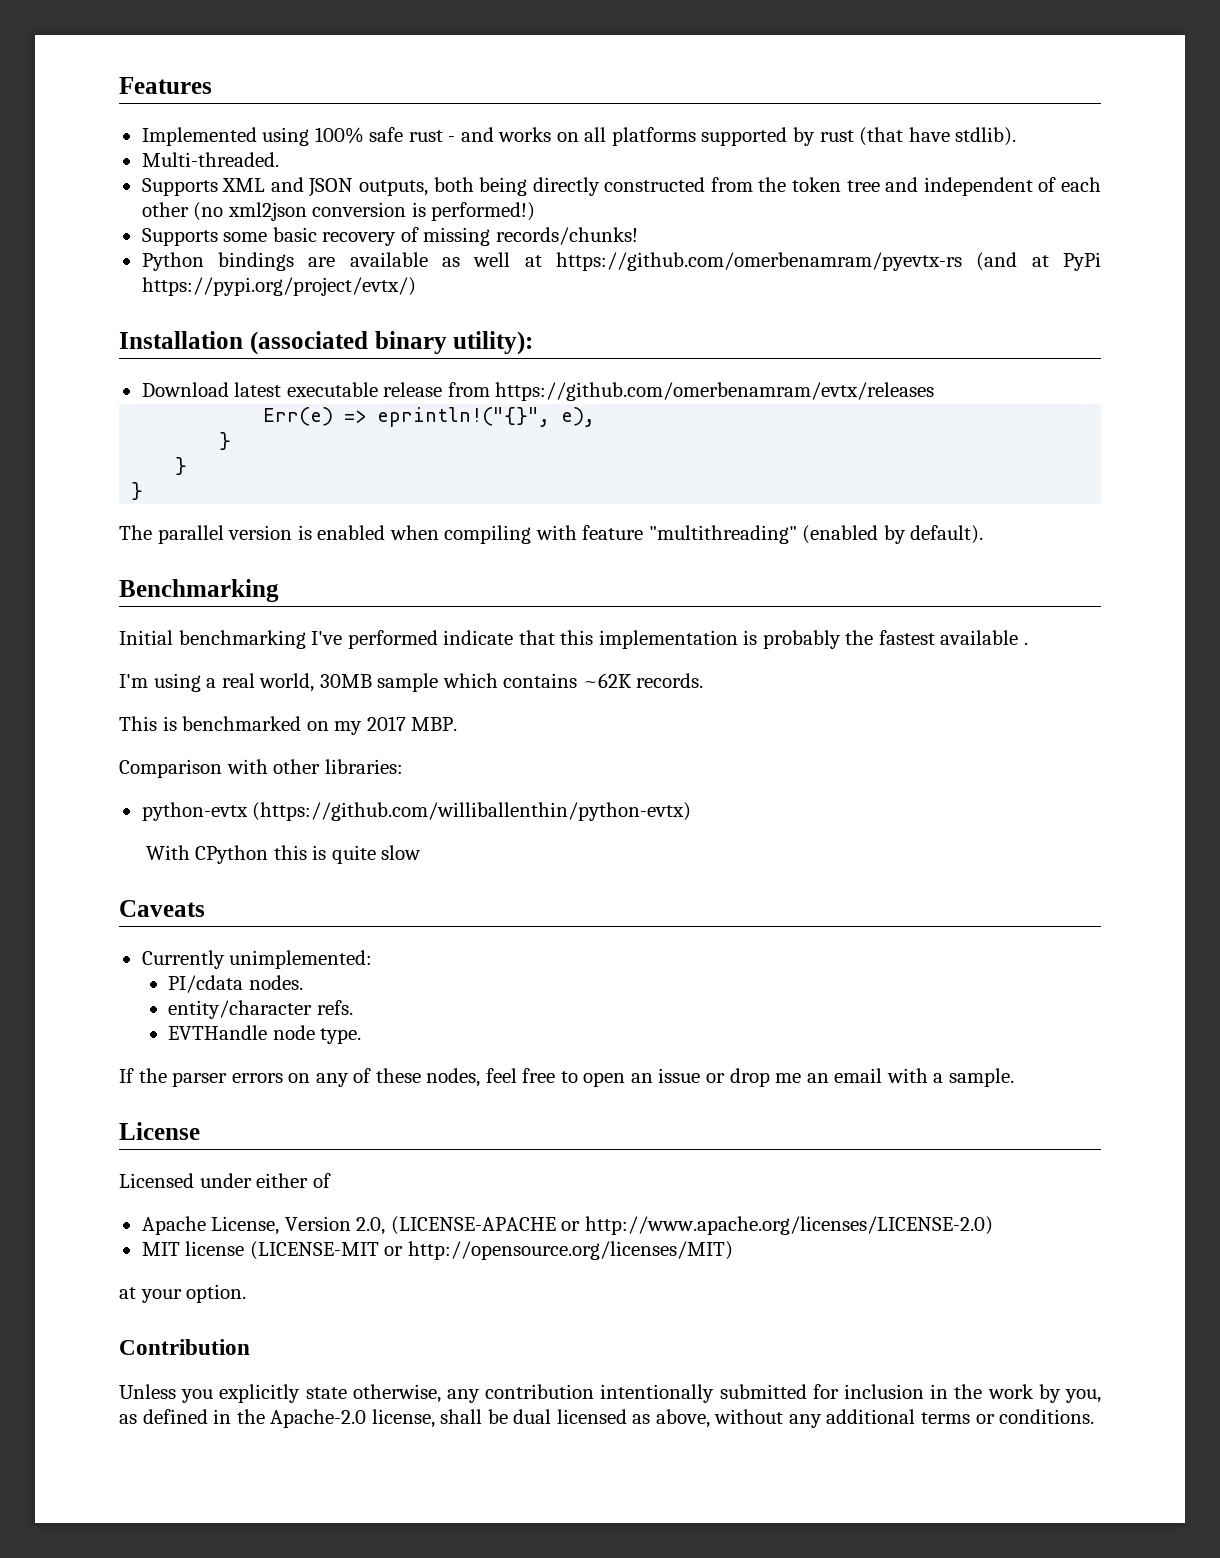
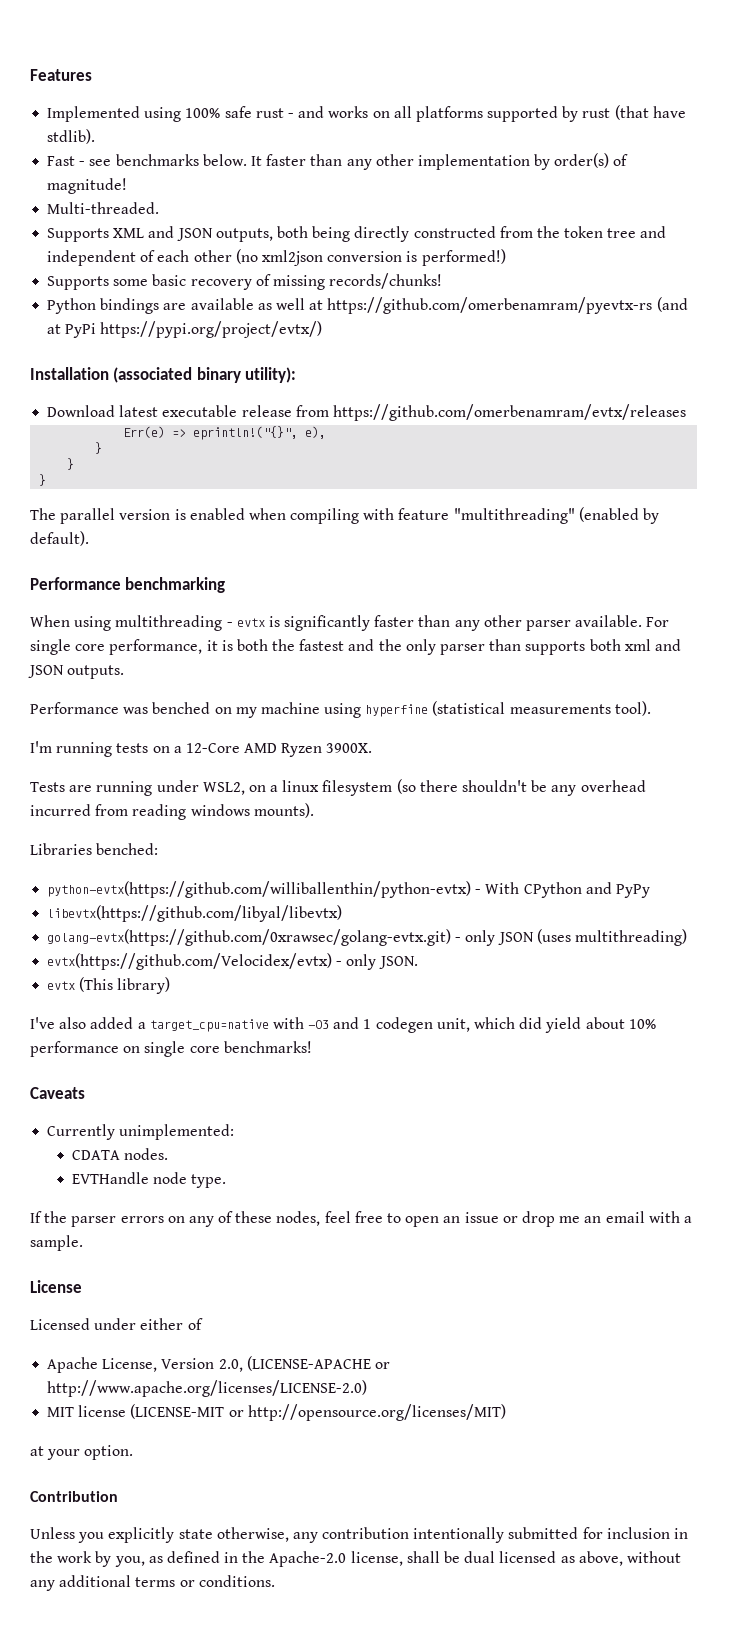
(1017, 136) none -> [47,153,629,170] [47,178,128,194] // Fast - see benchmarks below. It faster than any other implementation by order(s) of magnitude!
[119,579,279,602] [119,630,1028,649] [119,673,704,692] [119,716,458,735] [119,759,403,778] [141,802,692,821] [145,845,422,864] Benchmarking // Initial benchmarking I've performed indicate that this implementation is probably the fastest available . // I'm using a real world, 30MB sample which contains ~62K records. // This is benchmarked on my 2017 MBP. // Comparison with other libraries: // python-evtx (https://github.com/williballenthin/python-evtx) // With CPython this is quite slow -> [30,577,226,593] [30,615,670,631] [30,639,681,655] [28,665,125,679] [30,701,651,718] [30,741,373,757] [30,779,646,796] [30,803,314,820] [30,843,159,855] [47,881,650,898] [47,905,343,922] [47,929,687,946] [47,953,418,970] [47,977,171,994] [30,1017,656,1033] [30,1041,312,1057] Performance benchmarking // When using multithreading - evtx is significantly faster than any other parser available. For single core performance, it is both the fastest and the only parser than supports both xml and JSON outputs. // Performance was benched on my machine using hyperfine (statistical measurements tool). // I'm running tests on a 12-Core AMD Ryzen 3900X. // Tests are running under WSL2, on a linux filesystem (so there shouldn't be any overhead incurred from reading windows mounts). // Libraries benched: // python-evtx(https://github.com/williballenthin/python-evtx) - With CPython and PyPy // libevtx(https://github.com/libyal/libevtx) // golang-evtx(https://github.com/0xrawsec/golang-evtx.git) - only JSON (uses multithreading) // evtx(https://github.com/Velocidex/evtx) - only JSON. // evtx (This library) // I've also added a target_cpu=native with -O3 and 1 codegen unit, which did yield about 10% performance on single core benchmarks!
[168,975,244,993] PI/cdata -> [71,1150,120,1160] CDATA
[168,1000,353,1019] // entity/character refs. -> (168, 1154) none

